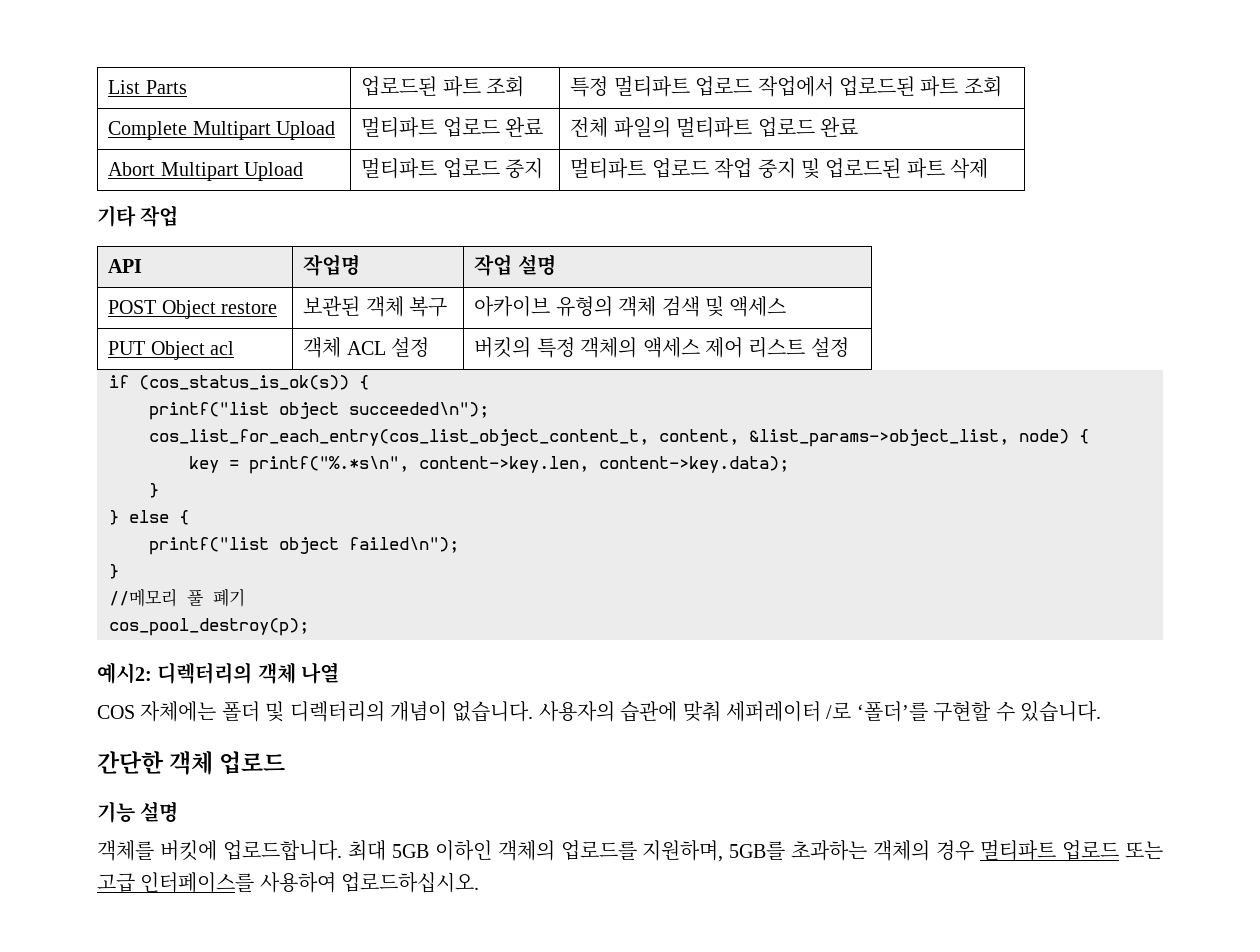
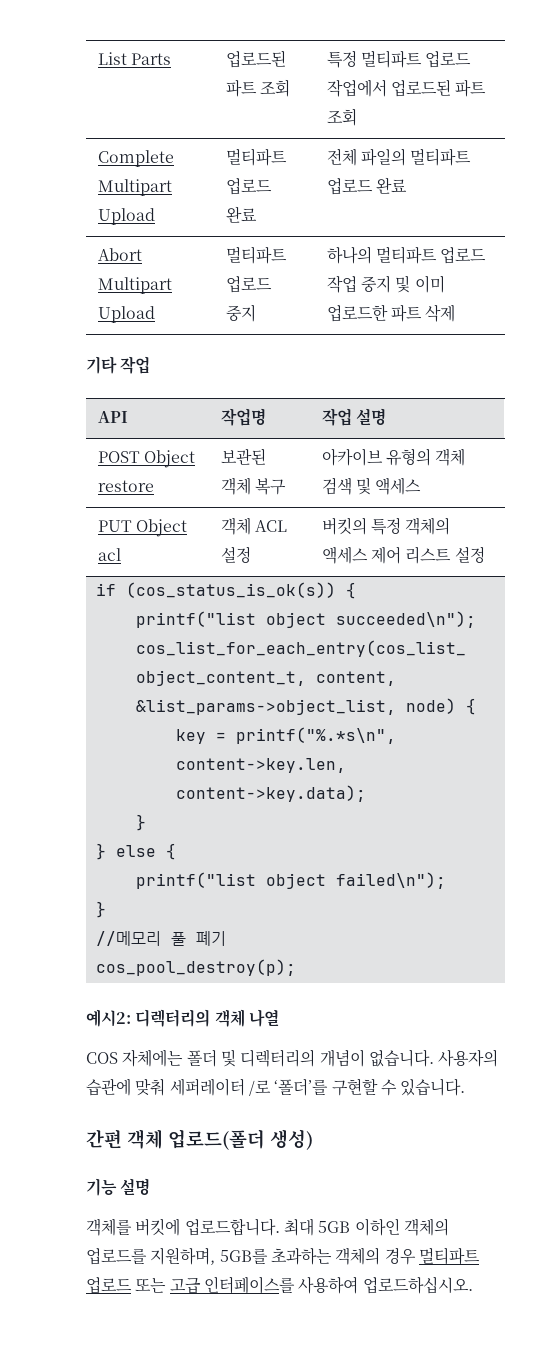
(544, 168) none -> [326,246,372,264] 하나의
[825,158,902,178] 업로드된 -> [414,275,445,293] [326,304,388,322] 이미 업로드한
[97,751,286,775] 간단한 객체 업로드 -> [86,1129,313,1150] 간편 객체 업로드(폴더 생성)

